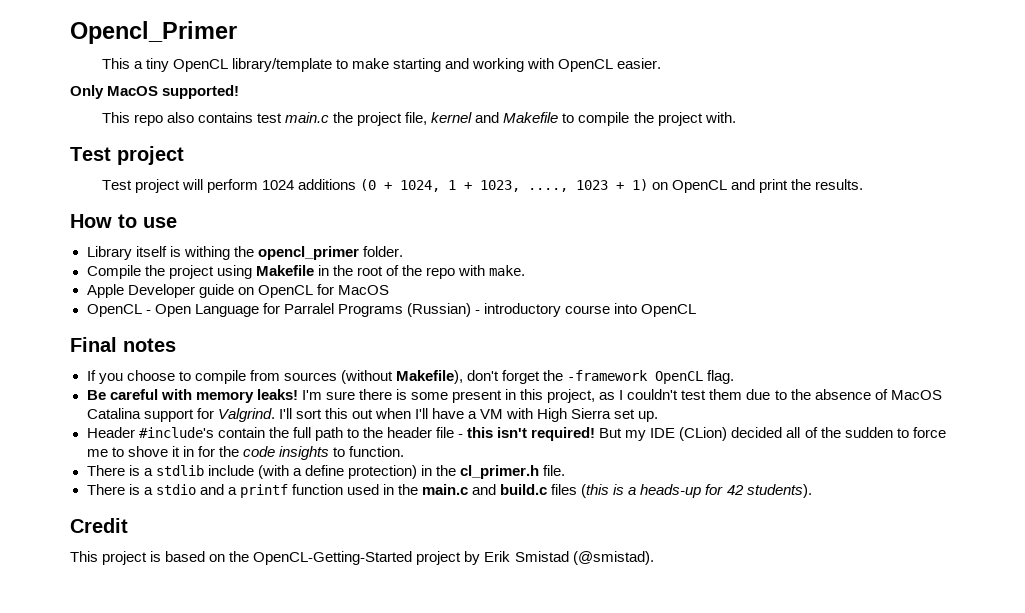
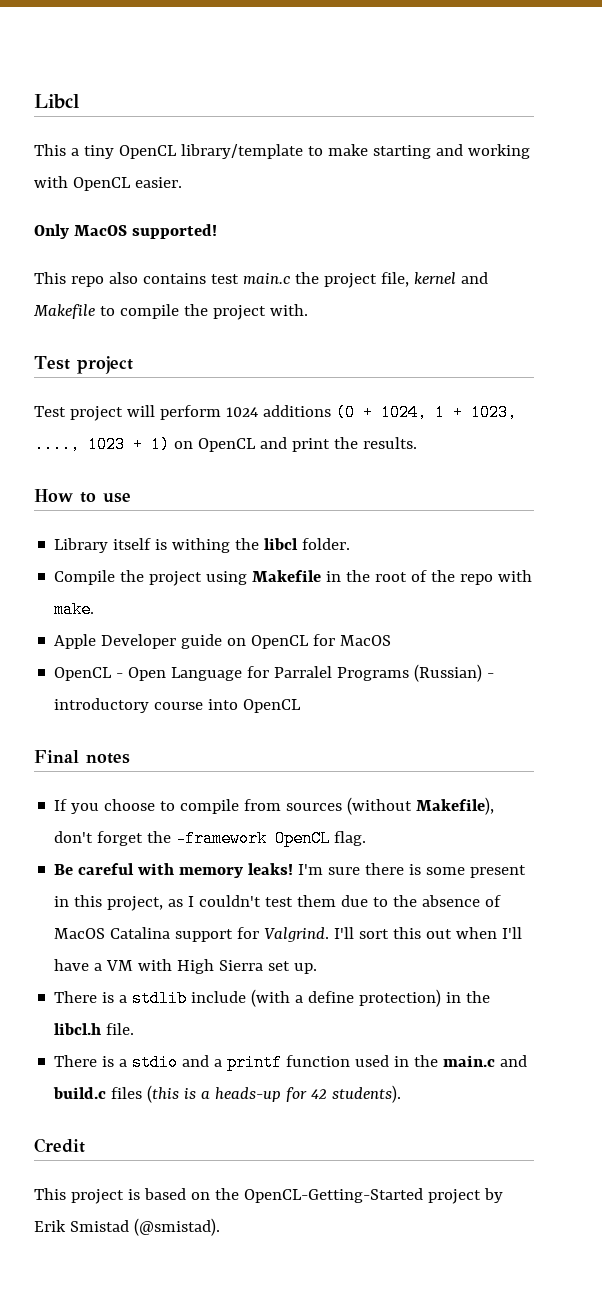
[70,21,237,44] Opencl_Primer -> [34,94,79,109] Libcl
[257,246,359,260] opencl_primer -> [264,538,299,550] libcl
[86,427,946,441] [86,446,405,460] // Header #include's contain the full path to the header file - this isn't required! But my IDE (CLion) decided all of the sudden to force me to shove it in for the code insights to function. -> (318, 968) none
[460,465,540,479] cl_primer.h -> [54,1023,102,1035] libcl.h

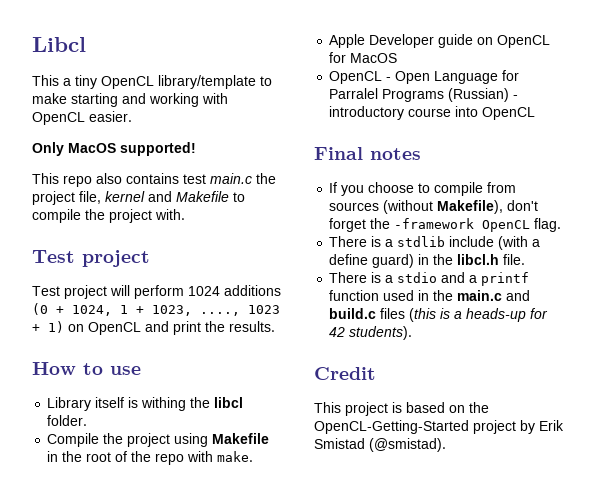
[54,863,527,878] [54,895,502,911] [54,927,523,942] [54,959,318,974] // Be careful with memory leaks! I'm sure there is some present in this project, as I couldn't test them due to the absence of MacOS Catalina support for Valgrind. I'll sort this out when I'll have a VM with High Sierra set up. -> (562, 225) none
[359,989,442,1007] protection) -> [372,254,415,268] guard)

